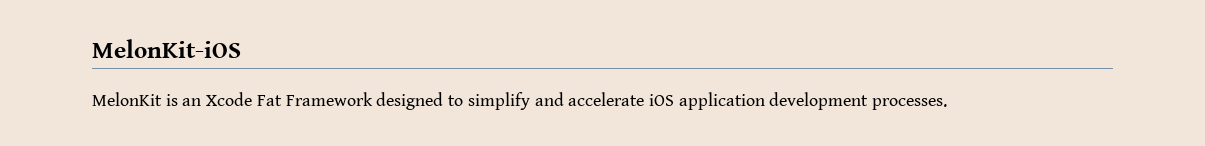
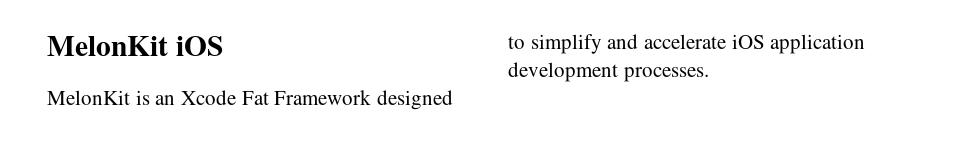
[92,39,241,58] MelonKit-iOS -> [47,36,223,56] MelonKit iOS

